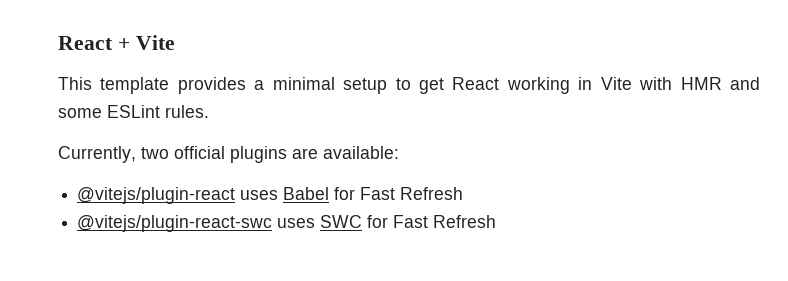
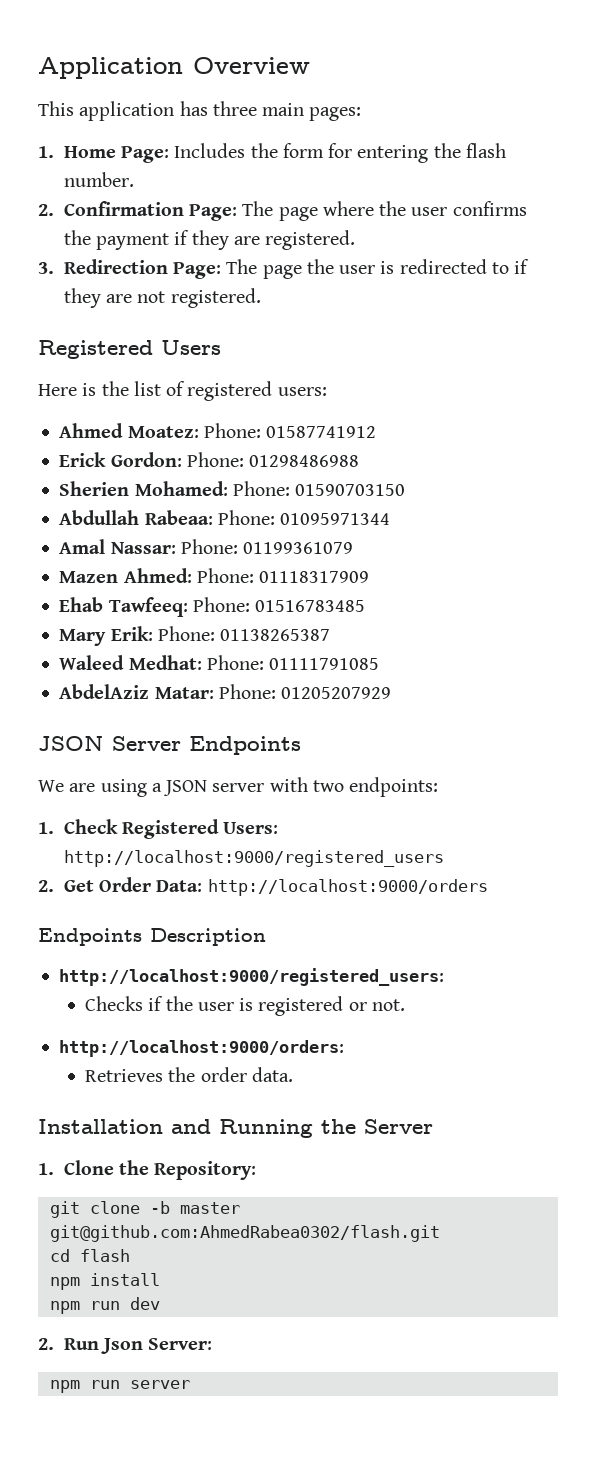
[58,35,175,50] [58,77,761,94] [58,105,209,118] [58,146,399,163] [77,187,464,204] [77,215,497,232] React + Vite // This template provides a minimal setup to get React working in Vite with HMR and some ESLint rules. // Currently, two official plugins are available: // @vitejs/plugin-react uses Babel for Fast Refresh // @vitejs/plugin-react-swc uses SWC for Fast Refresh -> [38,57,310,79] [38,101,362,121] [38,143,506,163] [63,172,134,187] [38,201,527,221] [63,230,356,250] [38,259,530,279] [63,288,261,308] [38,340,221,359] [38,381,327,401] [59,423,377,438] [59,452,360,467] [59,481,406,496] [59,510,391,525] [59,539,354,554] [59,568,370,583] [59,597,366,617] [59,626,331,646] [59,655,380,670] [59,684,392,699] [38,736,301,755] [38,777,439,797] [38,819,279,839] [63,850,444,867] [38,877,488,896] [38,928,266,946] [59,968,445,986] [85,996,406,1016] [59,1040,345,1057] [85,1067,293,1082] [38,1119,433,1138] [38,1160,257,1180] [49,1201,240,1218] [49,1225,440,1242] [49,1249,130,1262] [49,1273,160,1290] [49,1297,160,1314] [38,1338,213,1354] [49,1380,190,1393] Application Overview // This application has three main pages: // 1. Home Page: Includes the form for entering the flash number. // 2. Confirmation Page: The page where the user confirms the payment if they are registered. // 3. Redirection Page: The page the user is redirected to if they are not registered. // Registered Users // Here is the list of registered users: // Ahmed Moatez: Phone: 01587741912 // Erick Gordon: Phone: 01298486988 // Sherien Mohamed: Phone: 01590703150 // Abdullah Rabeaa: Phone: 01095971344 // Amal Nassar: Phone: 01199361079 // Mazen Ahmed: Phone: 01118317909 // Ehab Tawfeeq: Phone: 01516783485 // Mary Erik: Phone: 01138265387 // Waleed Medhat: Phone: 01111791085 // AbdelAziz Matar: Phone: 01205207929 // JSON Server Endpoints // We are using a JSON server with two endpoints: // 1. Check Registered Users: http://localhost:9000/registered_users // 2. Get Order Data: http://localhost:9000/orders // Endpoints Description // http://localhost:9000/registered_users: // Checks if the user is registered or not. // http://localhost:9000/orders: // Retrieves the order data. // Installation and Running the Server // 1. Clone the Repository: // git clone -b master git@github.com:AhmedRabea0302/flash.git // cd flash // npm install // npm run dev // 2. Run Json Server: // npm run server

